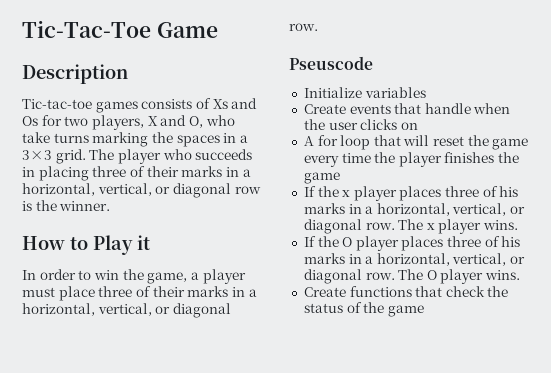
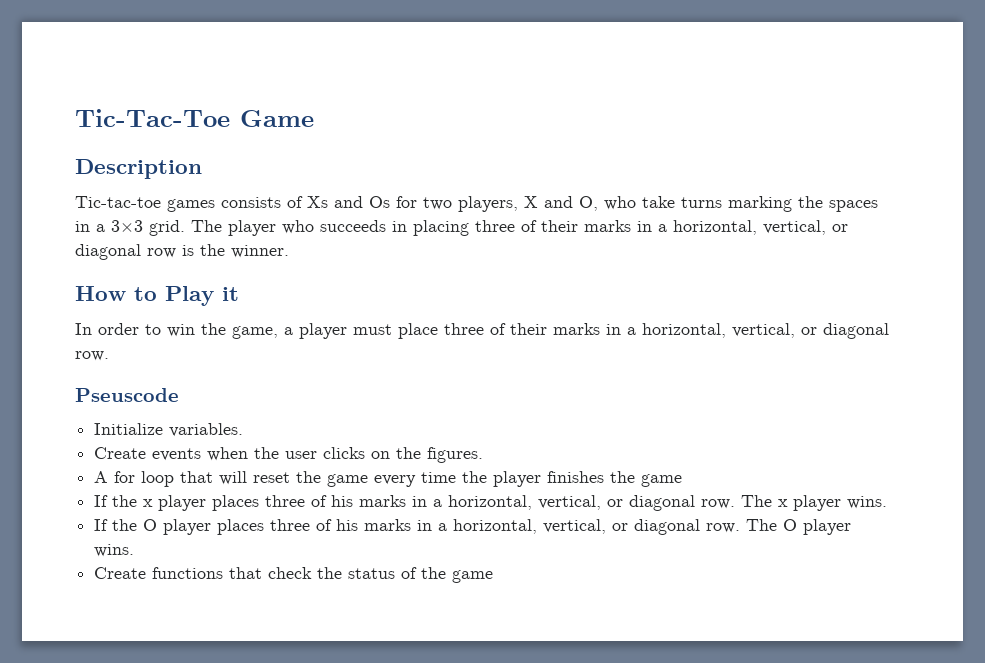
[364,87,426,98] variables -> [169,423,244,437] variables.
[394,103,471,114] that handle -> (202, 454) none
(418, 126) none -> [396,447,484,463] the figures.

